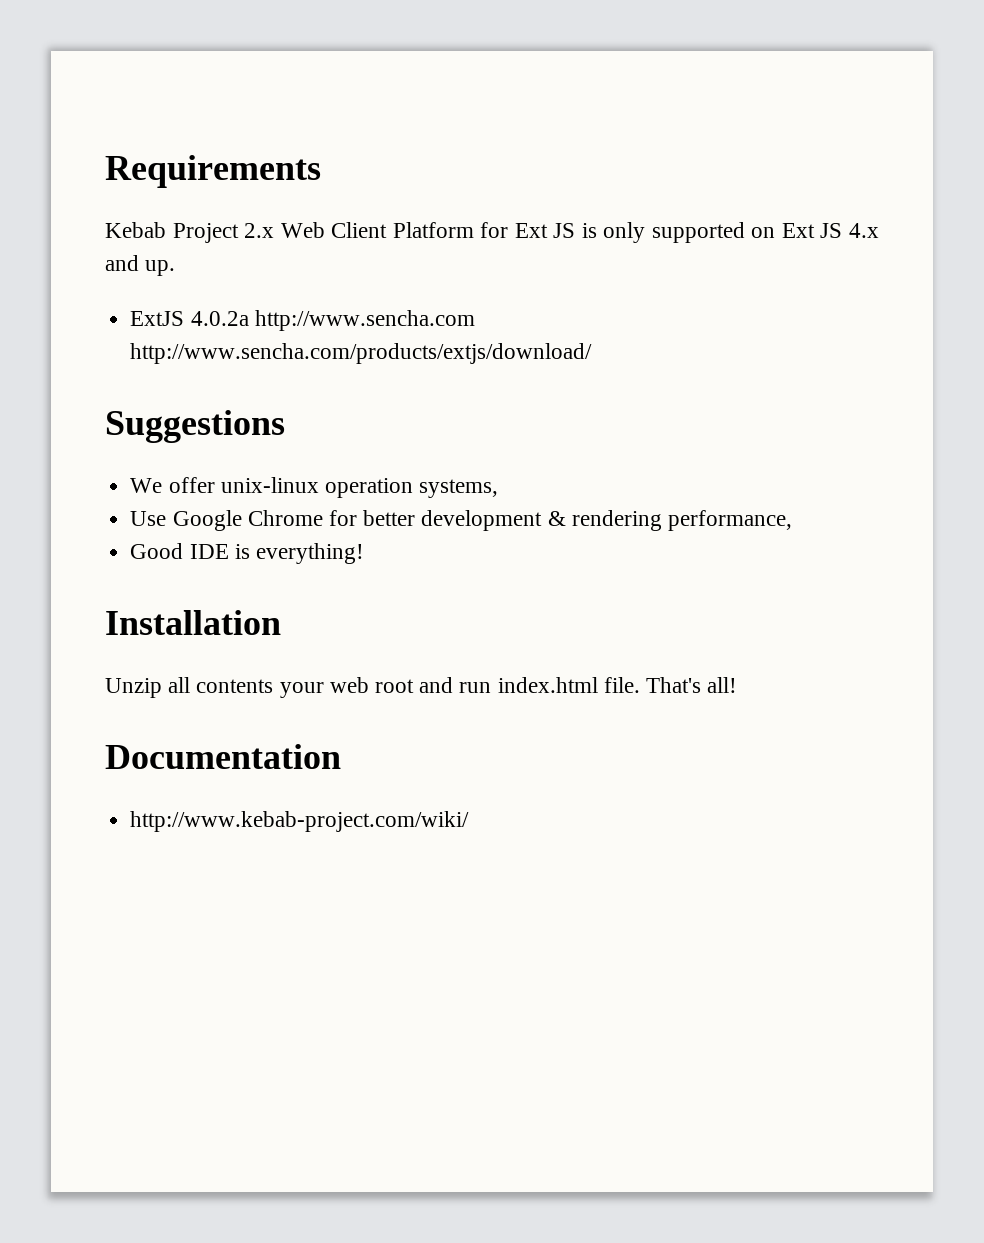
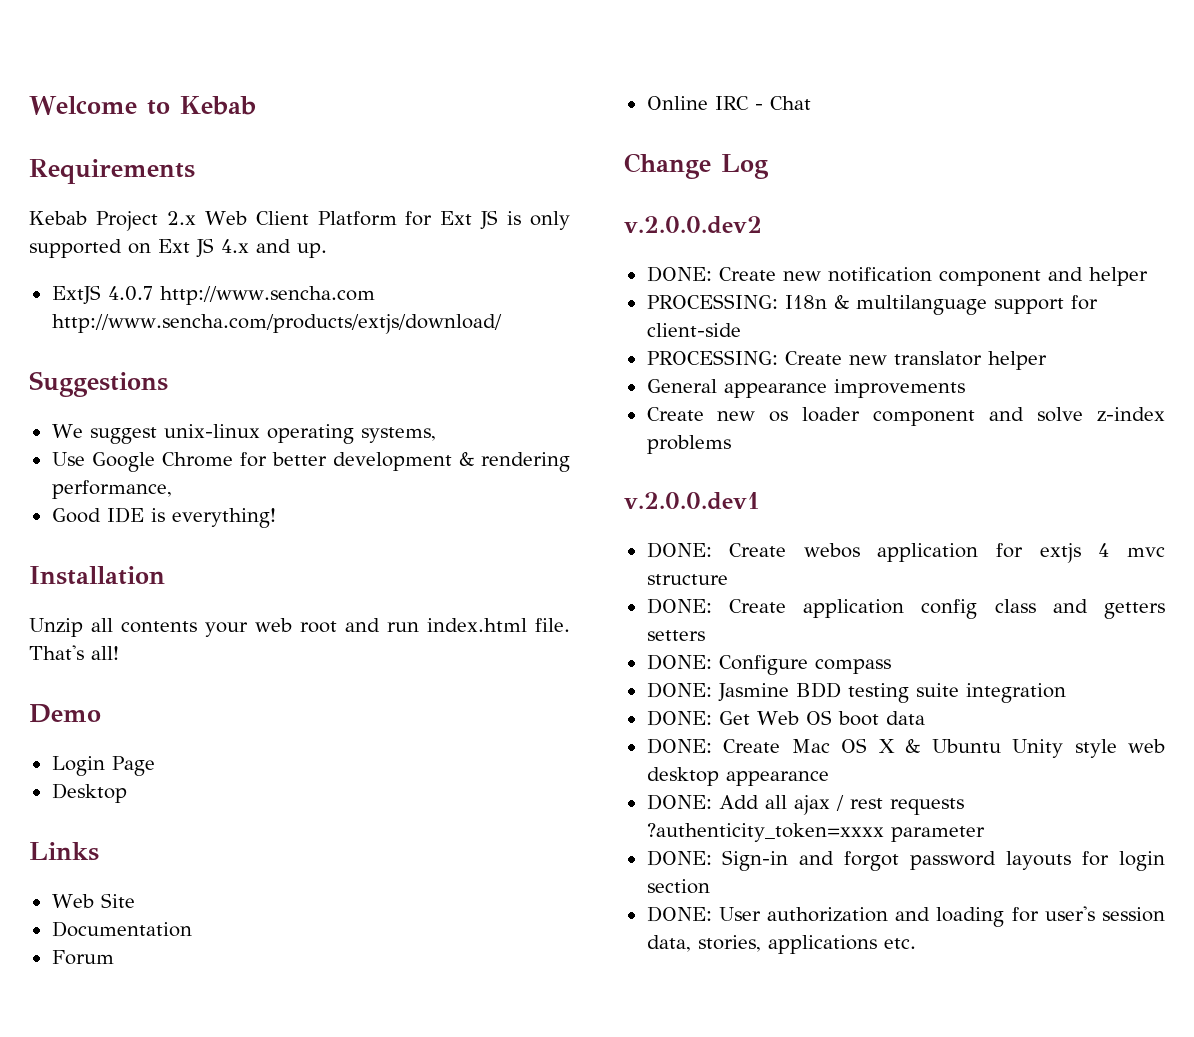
(105, 171) none -> [29,96,256,115] Welcome to Kebab //
[190,311,249,326] 4.0.2a -> [107,286,153,301] 4.0.7
[168,477,413,498] offer unix-linux operation -> [89,424,354,444] suggest unix-linux operating
[105,744,341,769] [130,811,470,832] Documentation // http://www.kebab-project.com/wiki/ -> [29,704,101,723] [51,756,155,776] [51,783,127,803] [29,842,99,861] [51,893,135,908] [51,921,192,937] [51,950,114,965] [646,96,811,110] [624,153,769,179] [624,216,762,234] [646,266,1148,286] [646,294,1098,315] [646,323,741,337] [646,350,1047,370] [646,379,965,398] [646,407,1165,426] [646,435,731,454] [624,492,760,510] [646,542,1165,563] [646,574,728,585] [646,598,1165,619] [646,630,705,641] [646,654,891,675] [646,682,1066,703] [646,710,925,726] [646,738,1165,758] [646,767,829,786] [646,794,964,815] [646,823,985,842] [646,850,1165,871] [646,879,710,894] [646,906,1165,927] [646,935,916,954] Demo // Login Page // Desktop // Links // Web Site // Documentation // Forum // Online IRC - Chat // Change Log // v.2.0.0.dev2 // DONE: Create new notification component and helper // PROCESSING: I18n & multilanguage support for client-side // PROCESSING: Create new translator helper // General appearance improvements // Create new os loader component and solve z-index problems // v.2.0.0.dev1 // DONE: Create webos application for extjs 4 mvc structure // DONE: Create application config class and getters setters // DONE: Configure compass // DONE: Jasmine BDD testing suite integration // DONE: Get Web OS boot data // DONE: Create Mac OS X & Ubuntu Unity style web desktop appearance // DONE: Add all ajax / rest requests ?authenticity_token=xxxx parameter // DONE: Sign-in and forgot password layouts for login section // DONE: User authorization and loading for user's session data, stories, applications etc.

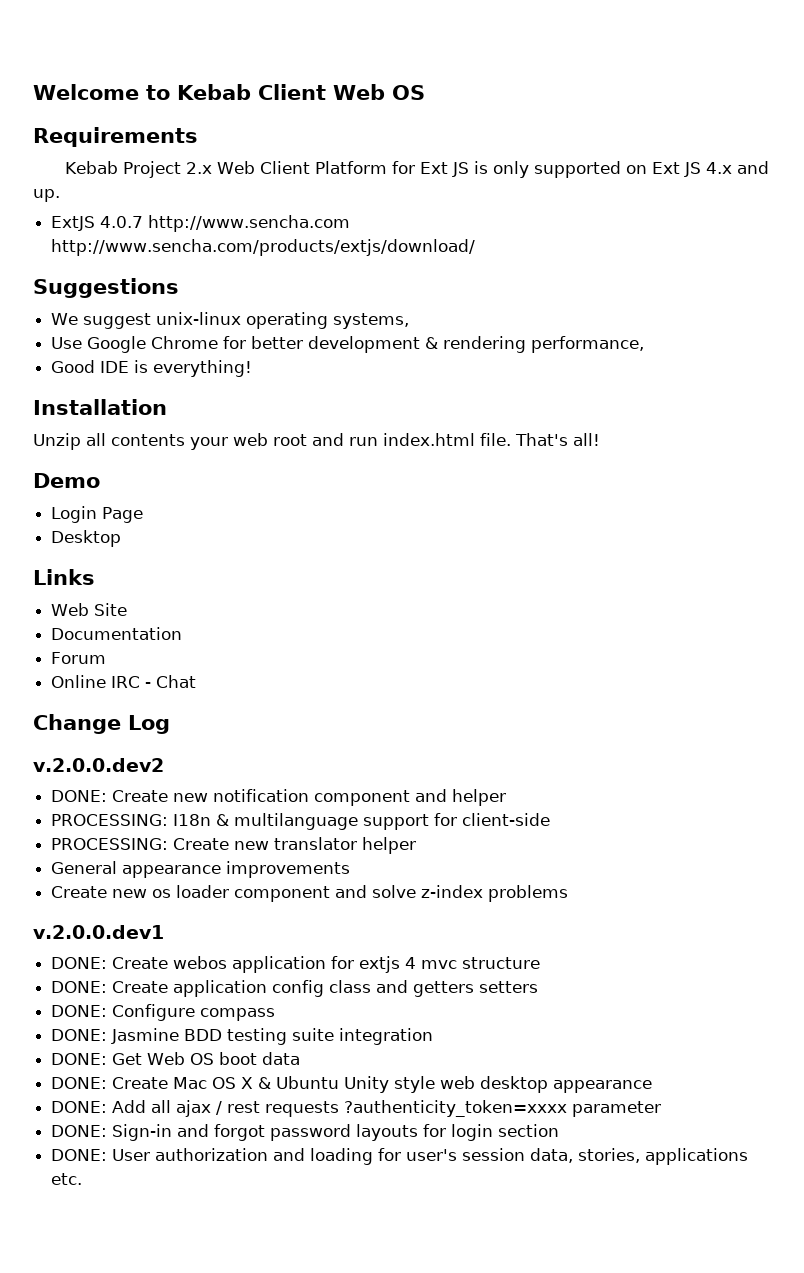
(256, 105) none -> [257,84,425,100] Client Web OS

